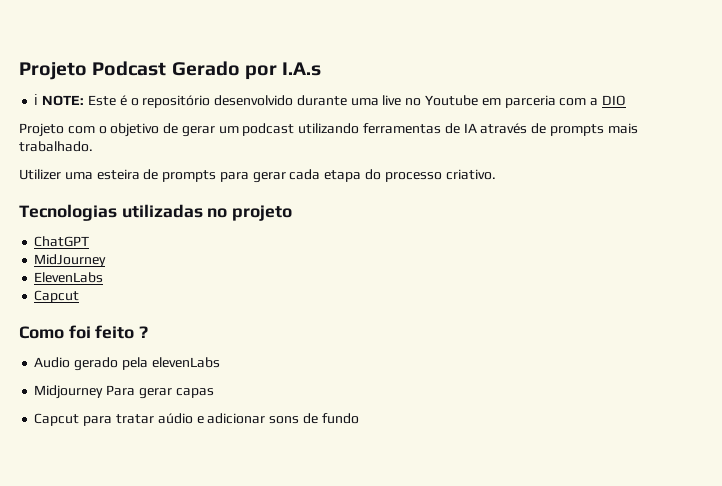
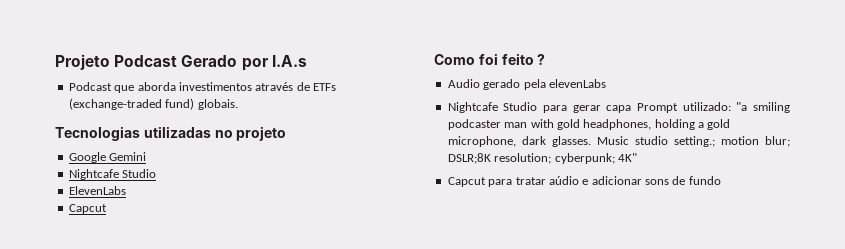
[34,94,626,108] [19,123,638,137] [19,141,93,152] [19,169,496,183] ℹ NOTE: Este é o repositório desenvolvido durante uma live no Youtube em parceria com a DIO // Projeto com o objetivo de gerar um podcast utilizando ferramentas de IA através de prompts mais trabalhado. // Utilizer uma esteira de prompts para gerar cada etapa do processo criativo. -> [68,82,336,93] [68,98,238,110] Podcast que aborda investimentos através de ETFs (exchange-traded fund) globais.
[34,236,90,247] [34,254,107,267] ChatGPT // MidJourney -> [68,152,147,163] [68,169,157,180] Google Gemini // Nightcafe Studio
[34,385,214,399] Midjourney Para gerar capas -> [447,102,790,113] [447,119,731,130] [447,136,790,147] [447,153,637,164] Nightcafe Studio para gerar capa Prompt utilizado: "a smiling podcaster man with gold headphones, holding a gold microphone, dark glasses. Music studio setting.; motion blur; DSLR;8K resolution; cyberpunk; 4K"

